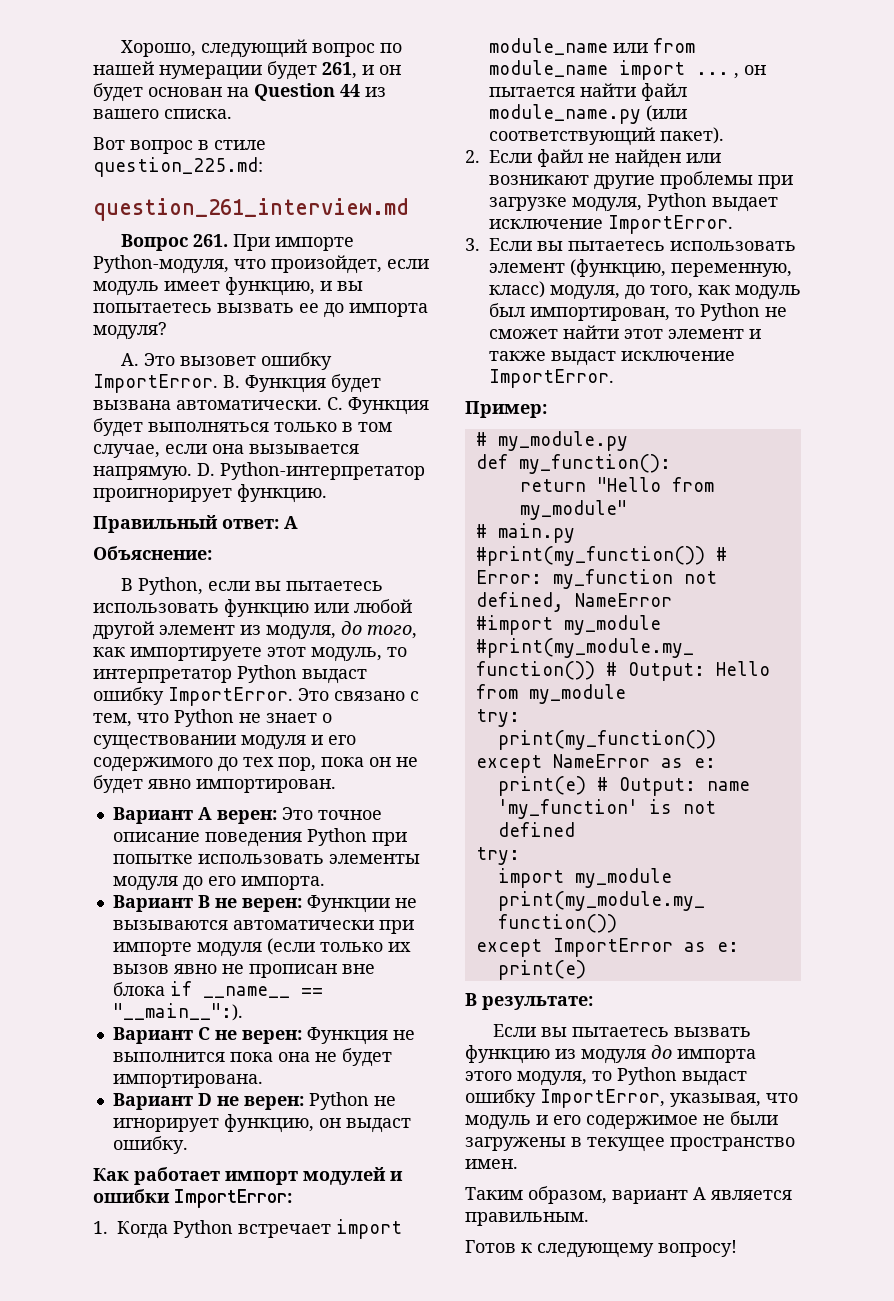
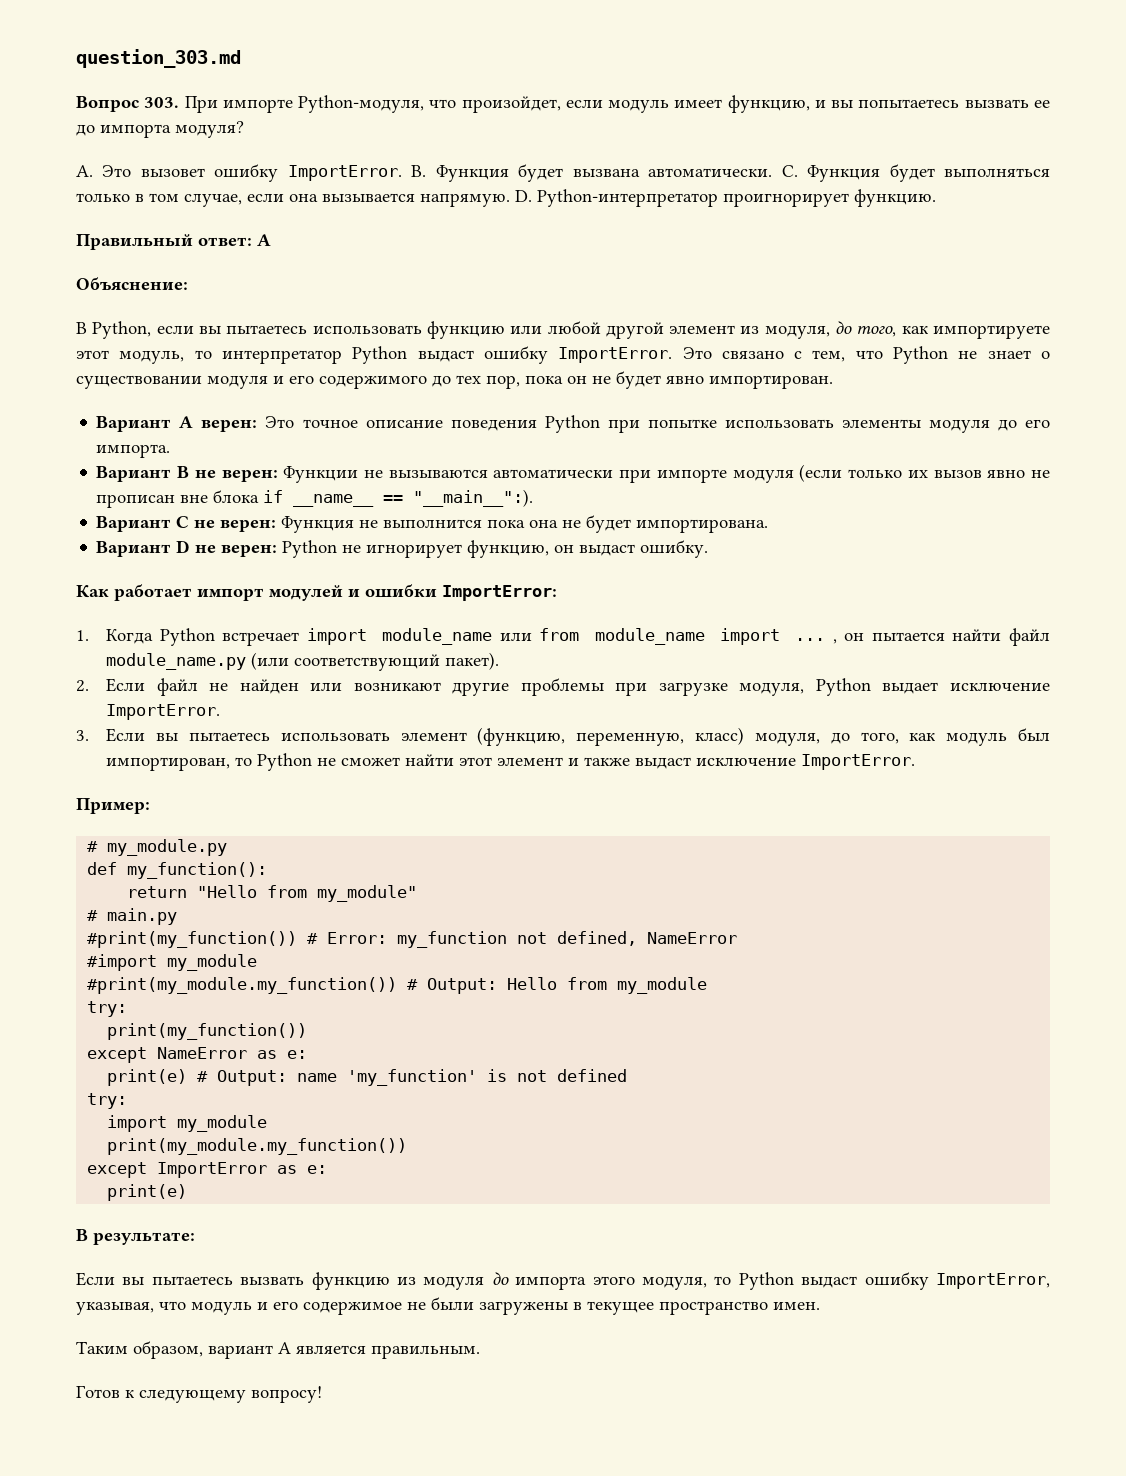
[121,39,403,58] [93,61,401,80] [93,83,386,102] [93,109,232,119] [93,137,266,154] [93,157,263,177] [93,198,409,221] Хорошо, следующий вопрос по нашей нумерации будет 261, и он будет основан на Question 44 из вашего списка. // Вот вопрос в стиле question_225.md: // question_261_interview.md -> [76,49,241,68] question_303.md
[193,234,229,247] 261. -> [144,97,180,108] 303.

